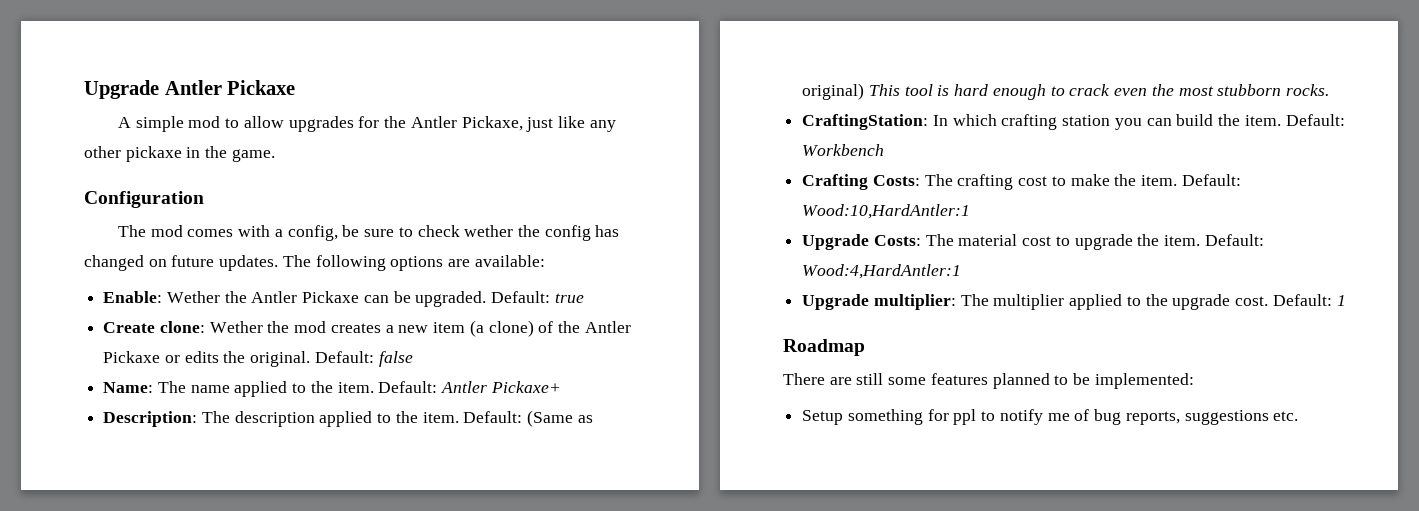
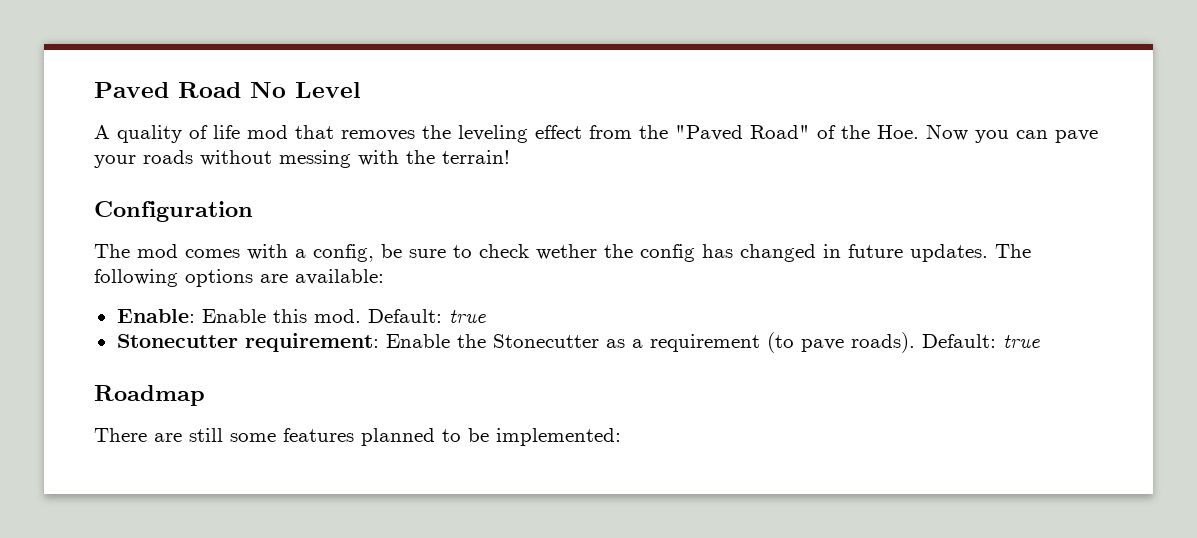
[84,80,296,99] [117,116,616,132] [84,146,275,162] Upgrade Antler Pickaxe // A simple mod to allow upgrades for the Antler Pickaxe, just like any other pickaxe in the game. -> [94,81,361,98] [94,124,1098,143] [94,150,510,168] Paved Road No Level // A quality of life mod that removes the leveling effect from the "Paved Road" of the Hoe. Now you can pave your roads without messing with the terrain!
[148,259,167,267] on -> [823,244,841,258] in
[166,291,584,307] [103,320,631,337] [103,351,413,367] [103,381,561,397] [103,410,593,427] [802,83,1329,100] [802,114,1345,130] [802,144,885,156] [802,174,1241,190] [802,204,971,219] [802,234,1264,250] [802,264,962,279] [802,294,1346,310] Wether the Antler Pickaxe can be upgraded. Default: true // Create clone: Wether the mod creates a new item (a clone) of the Antler Pickaxe or edits the original. Default: false // Name: The name applied to the item. Default: Antler Pickaxe+ // Description: The description applied to the item. Default: (Same as original) This tool is hard enough to crack even the most stubborn rocks. // CraftingStation: In which crafting station you can build the item. Default: Workbench // Crafting Costs: The crafting cost to make the item. Default: Wood:10,HardAntler:1 // Upgrade Costs: The material cost to upgrade the item. Default: Wood:4,HardAntler:1 // Upgrade multiplier: The multiplier applied to the upgrade cost. Default: 1 -> [201,309,486,323] [116,332,1040,353] Enable this mod. Default: true // Stonecutter requirement: Enable the Stonecutter as a requirement (to pave roads). Default: true
[802,409,1299,425] // Setup something for ppl to notify me of bug reports, suggestions etc. -> (621, 437) none

